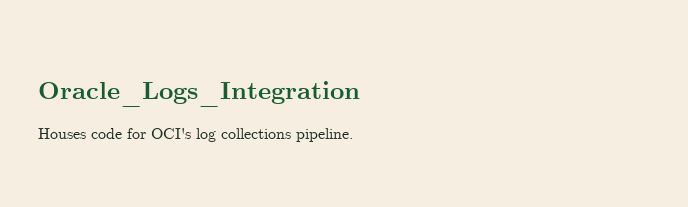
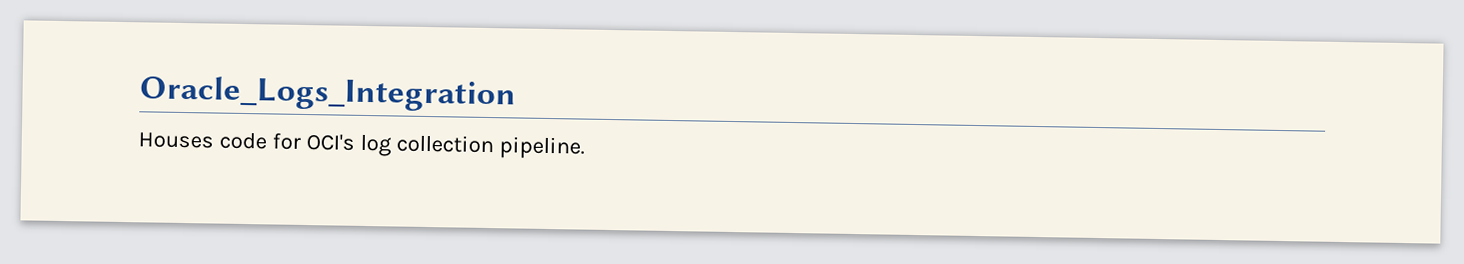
[221,128,291,139] collections -> [395,134,494,154] collection

